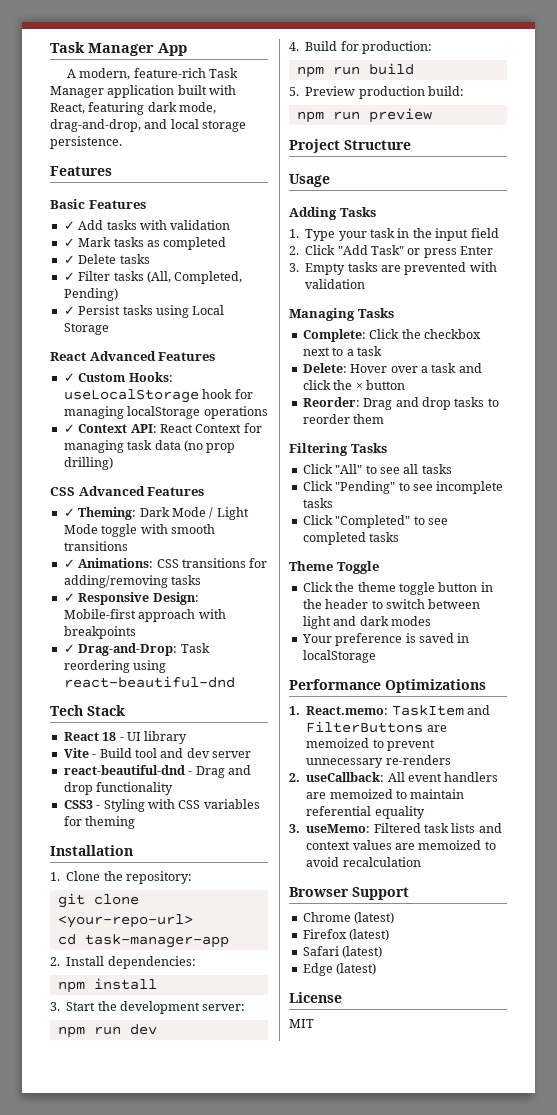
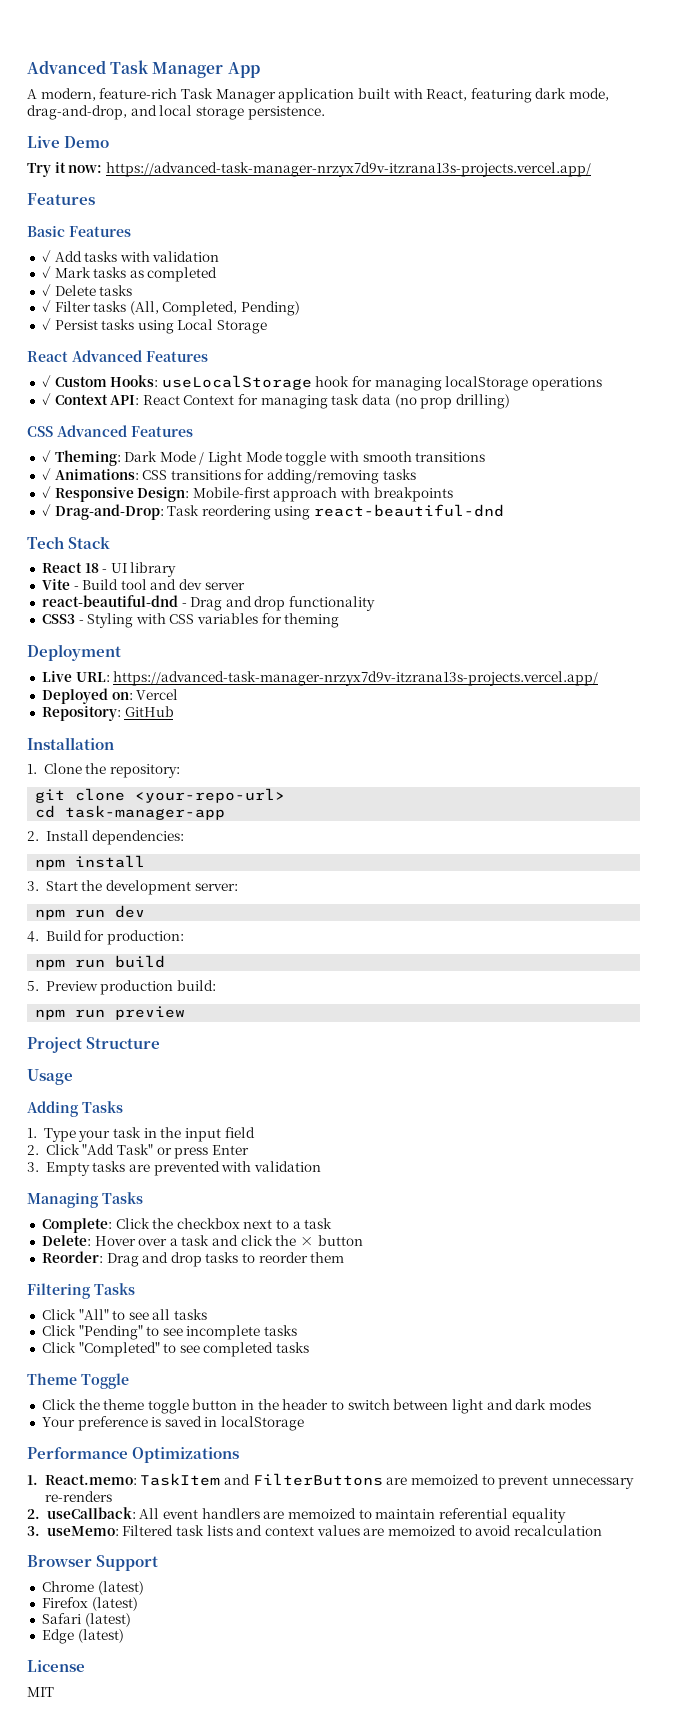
(50, 47) none -> [27,60,106,74] Advanced
(122, 142) none -> [27,136,110,148] [27,162,591,177] // Live Demo // Try it now: https://advanced-task-manager-nrzyx7d9v-itzrana13s-projects.vercel.app/
(136, 822) none -> [27,644,121,661] [41,671,599,686] [41,688,179,704] [41,706,174,721] // Deployment // Live URL: https://advanced-task-manager-nrzyx7d9v-itzrana13s-projects.vercel.app/ // Deployed on: Vercel // Repository: GitHub

